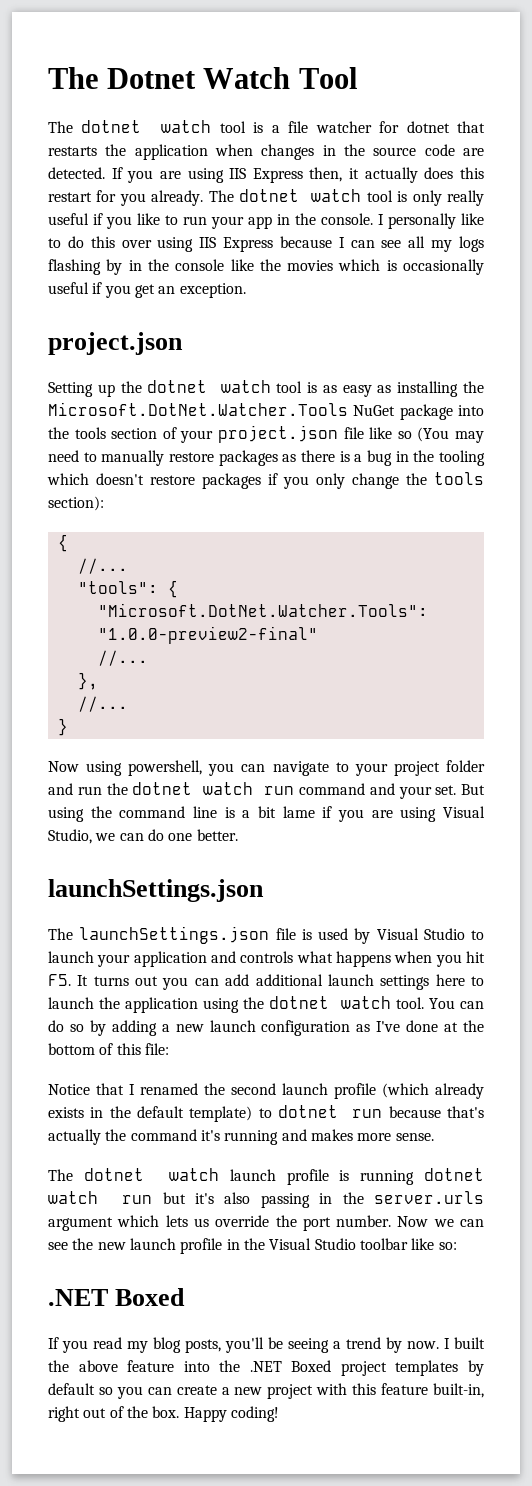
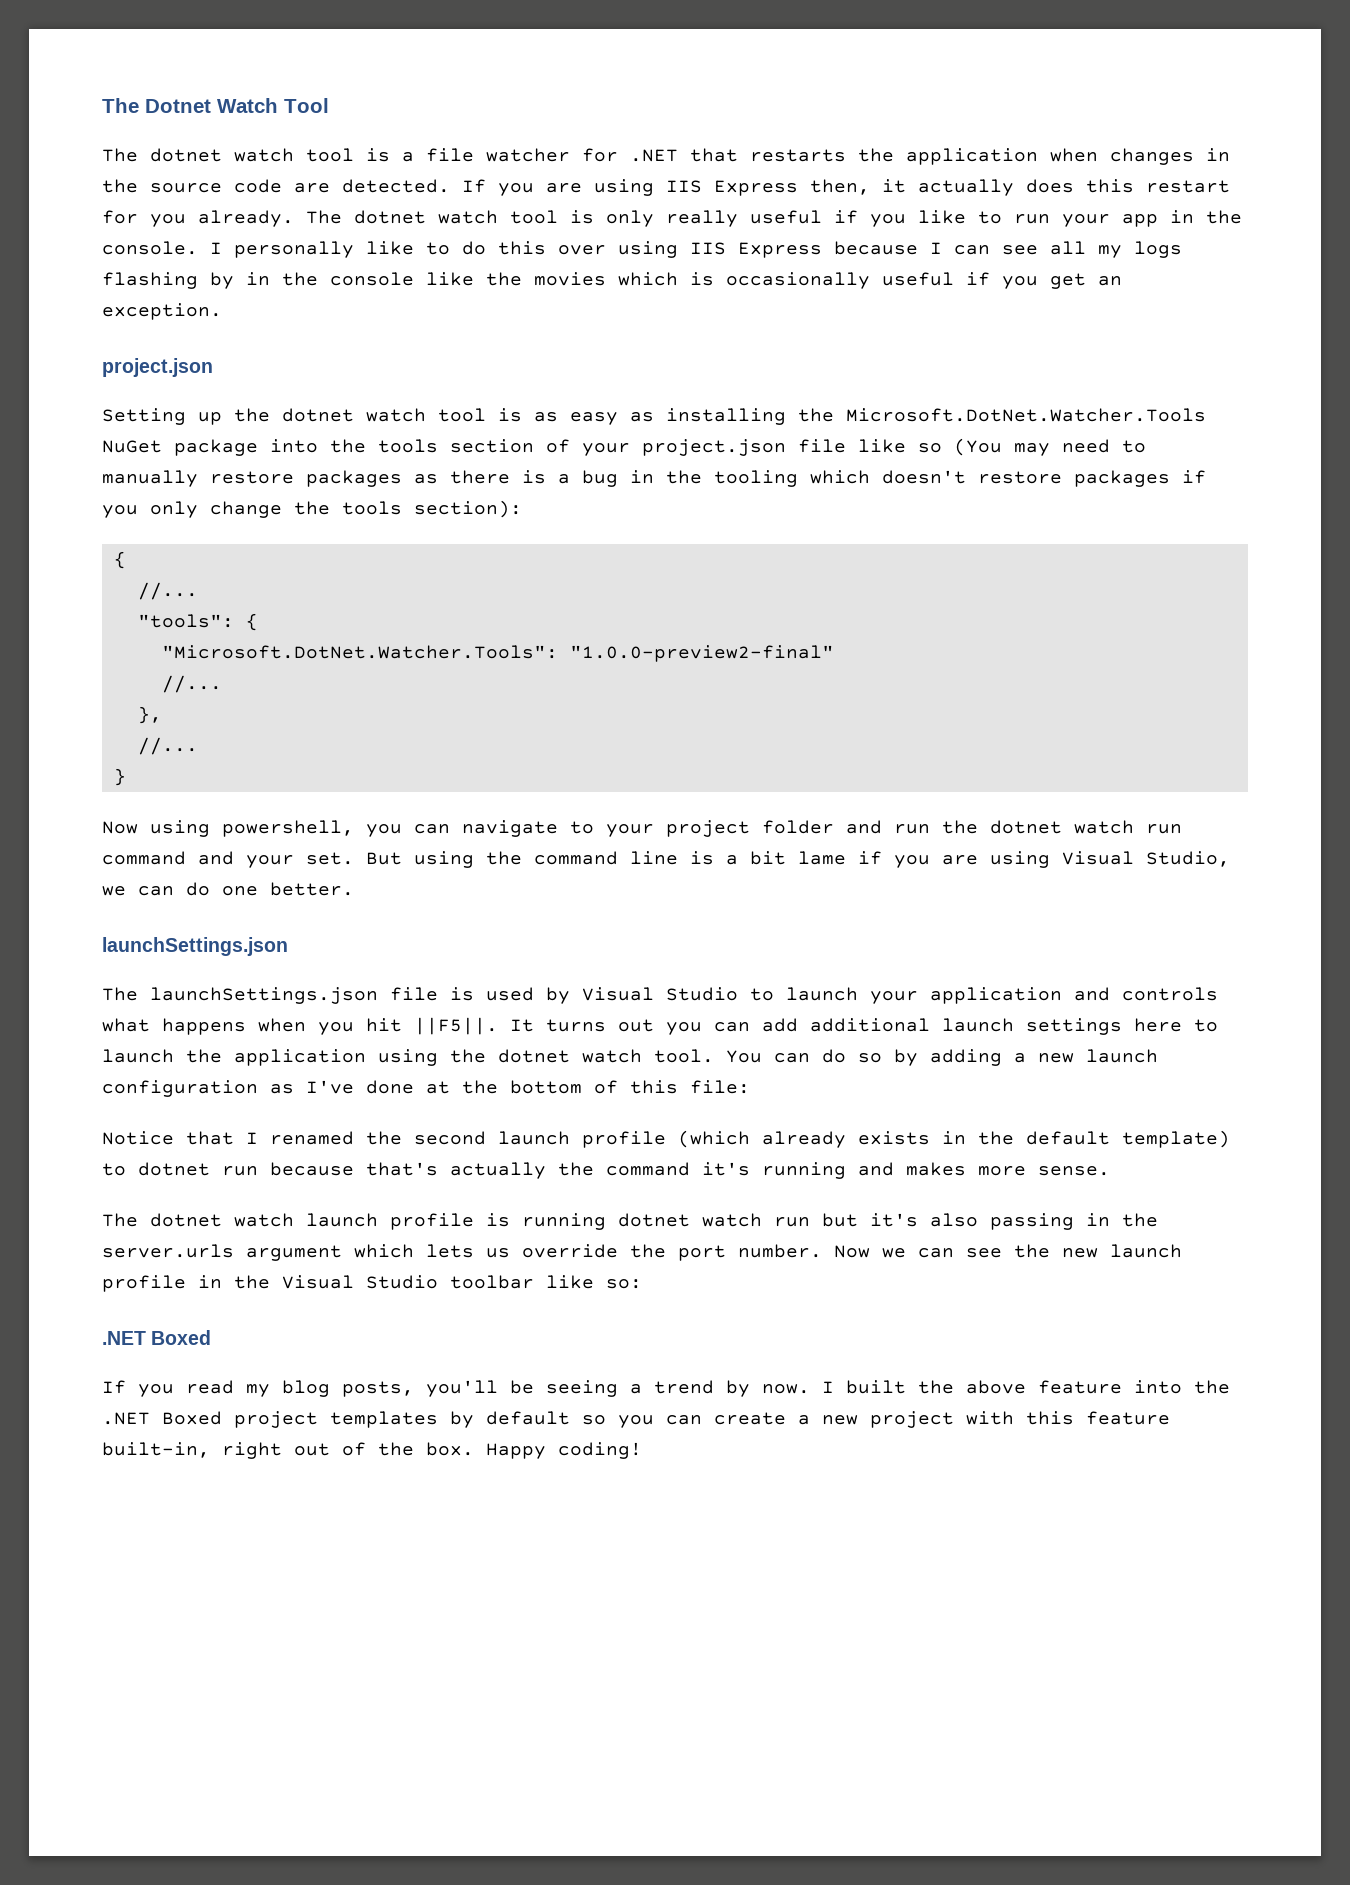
[406,121,450,133] dotnet -> [630,149,678,162] .NET
[48,974,71,986] F5. -> [414,1017,498,1035] ||F5||.

